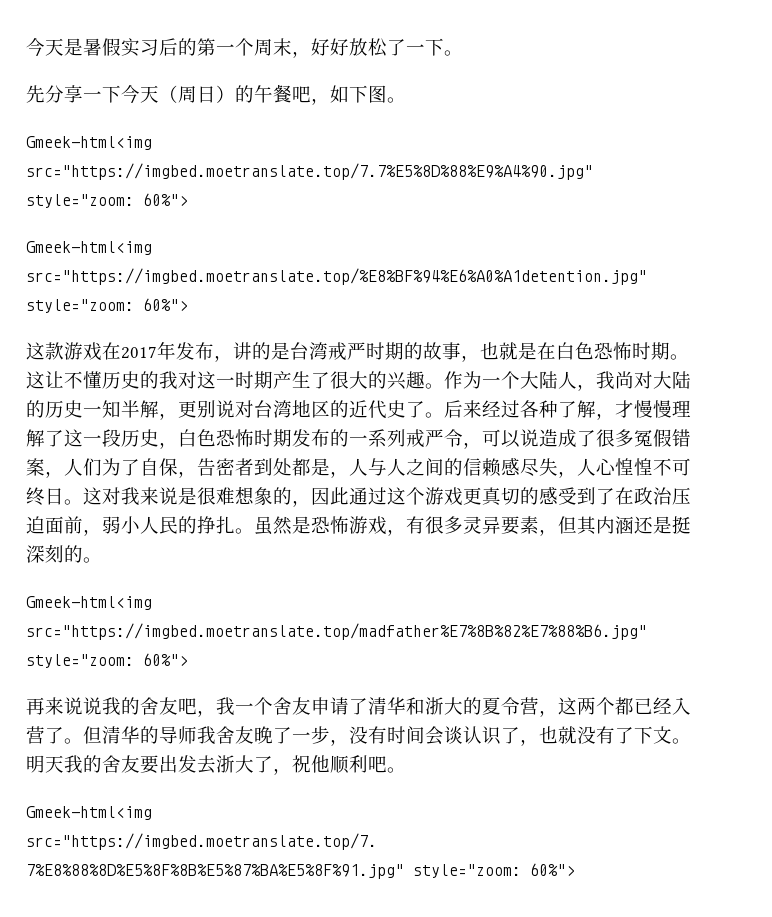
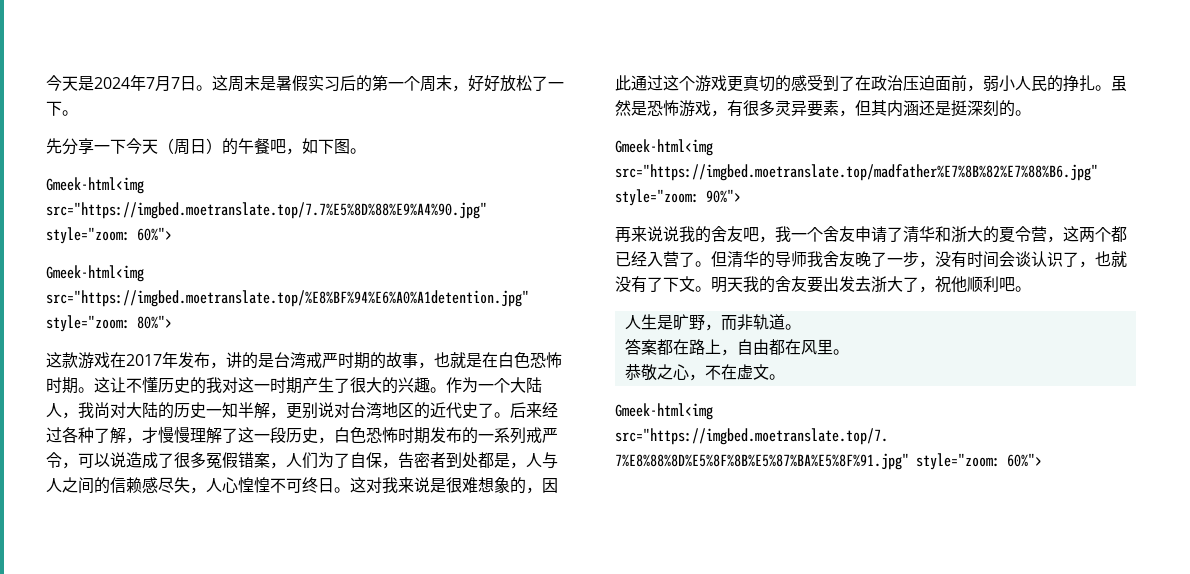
(83, 47) none -> [94,75,276,92] 2024年7月7日。这周末是
[143,298,188,311] 60%"> -> [137,315,172,329] 80%">
[143,653,188,666] 60%"> -> [706,189,741,203] 90%">
(406, 770) none -> [624,314,801,331] [624,339,849,356] [624,364,785,381] // 人生是旷野，而非轨道。 // 答案都在路上，自由都在风里。 // 恭敬之心，不在虚文。

